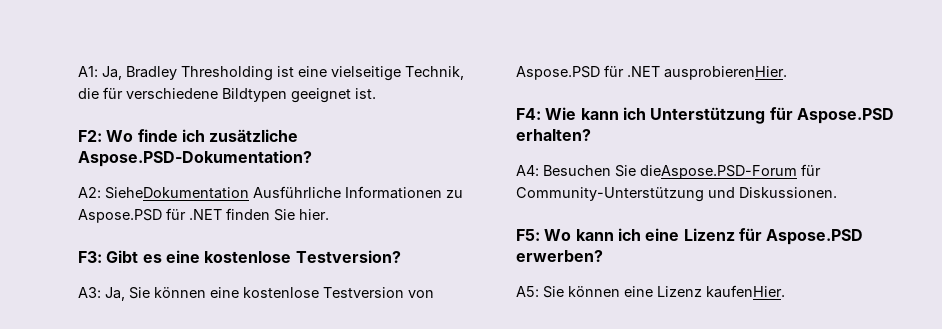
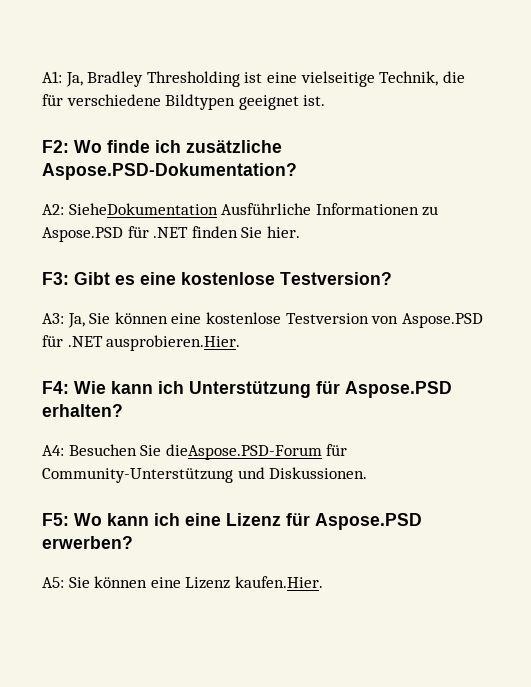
[664,66,787,80] ausprobierenHier. -> [106,335,241,351] ausprobieren.Hier.
[706,285,785,298] kaufenHier. -> [234,576,323,588] kaufen.Hier.

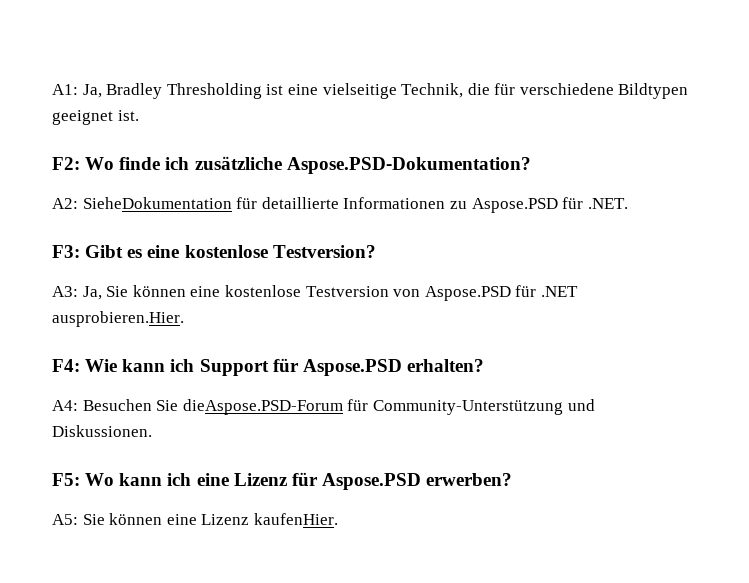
[221,203,312,215] Ausführliche -> [236,197,339,209] für detaillierte
[153,226,300,238] .NET finden Sie hier. -> [587,198,628,209] .NET.
[189,381,311,398] Unterstützung -> [199,359,269,376] Support
[234,576,323,588] kaufen.Hier. -> [253,513,338,525] kaufenHier.

